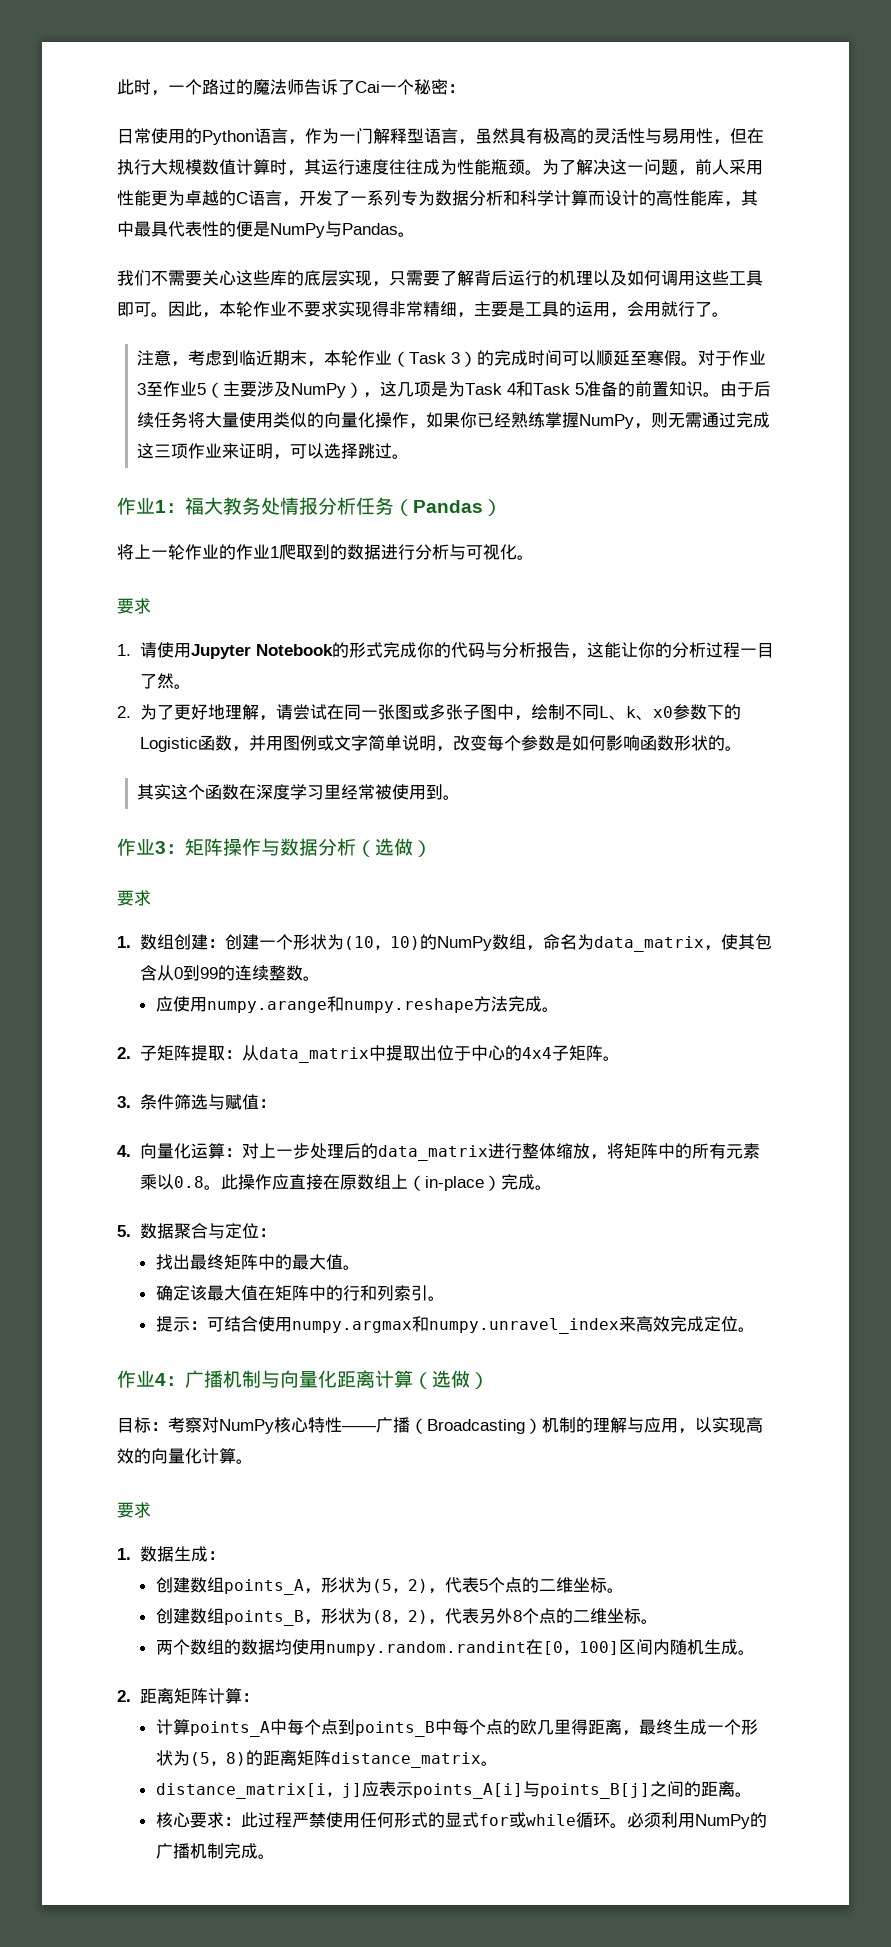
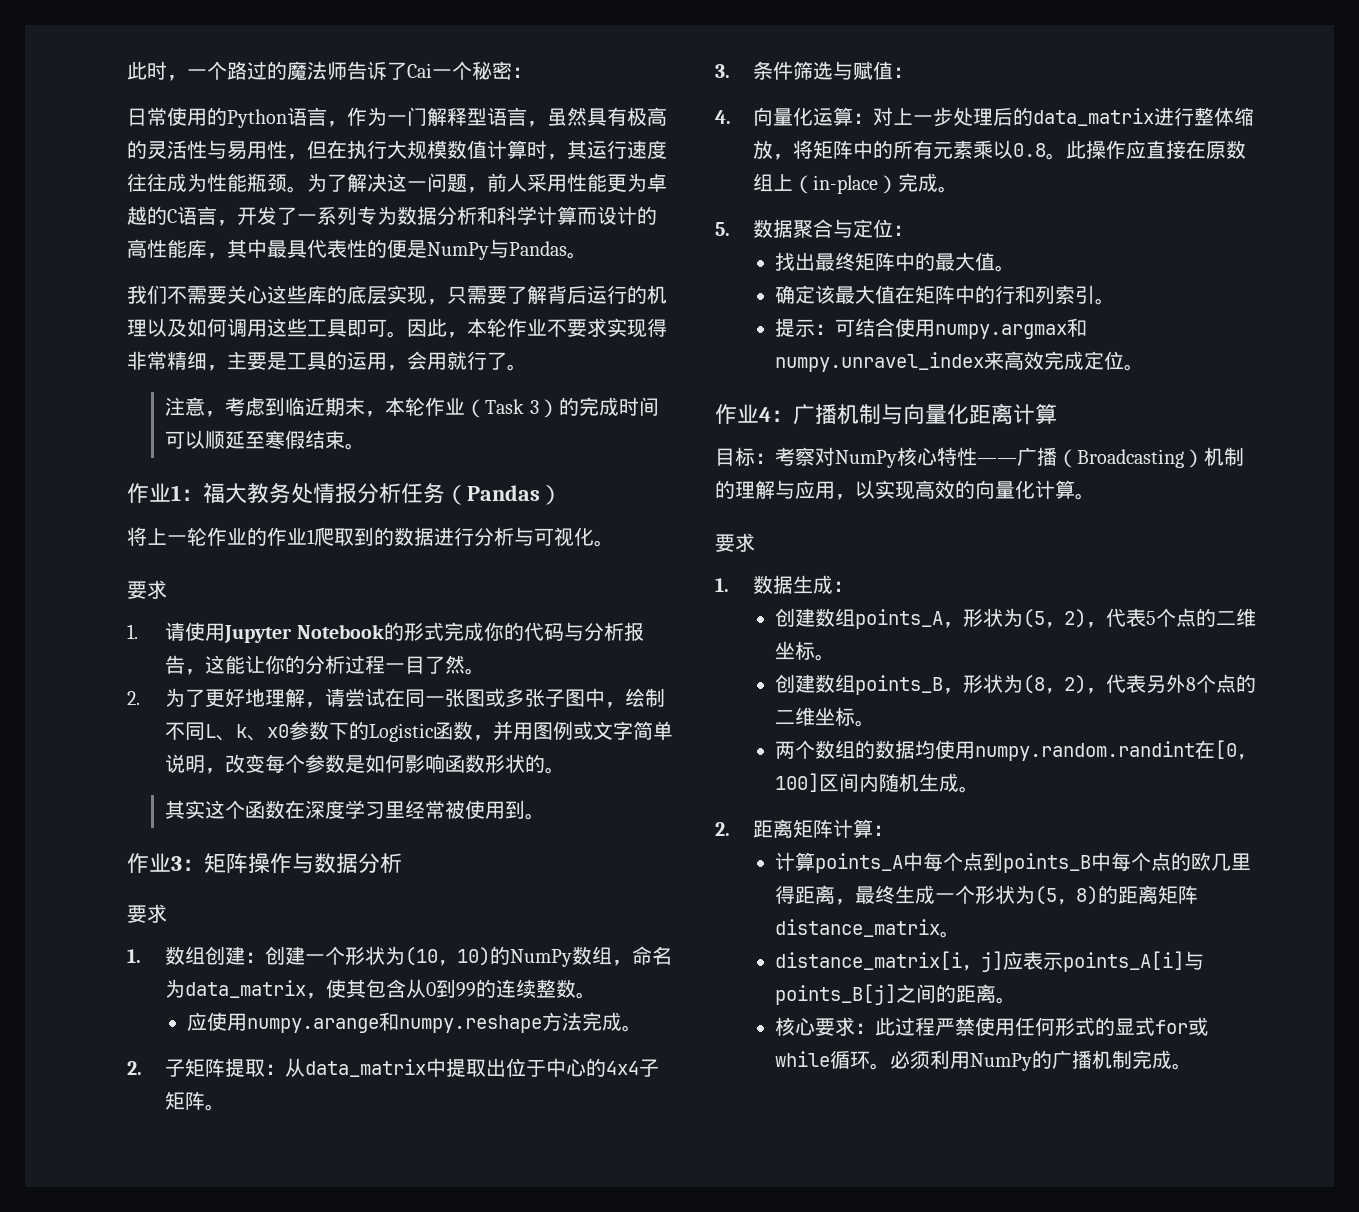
[681,350,767,366] [137,381,772,398] [137,412,771,429] [137,443,393,460] 。对于作业3至作业5（主要涉及NumPy），这几项是为Task 4和Task 5准备的前置知识。由于后续任务将大量使用类似的向量化操作，如果你已经熟练掌握NumPy，则无需通过完成这三项作业来证明，可以选择跳过 -> [305,430,346,449] 结束
[356,838,432,857] （选做） -> (402, 863) none
[413,1370,489,1389] （选做） -> (1057, 414) none

